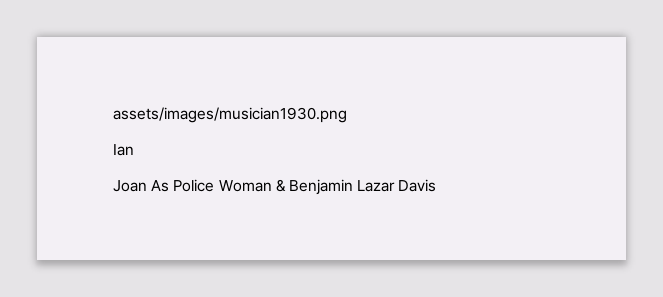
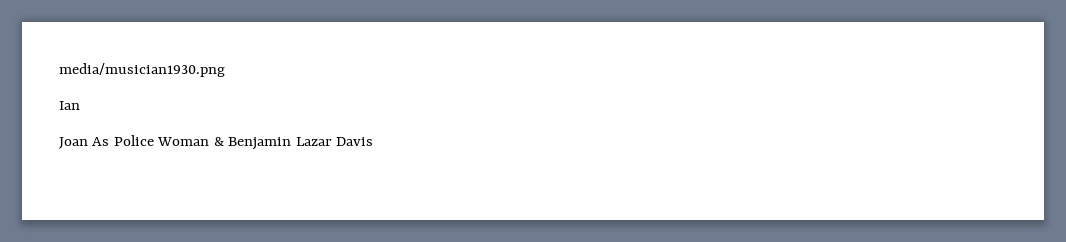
[113,107,347,123] assets/images/musician1930.png -> [59,63,225,77] media/musician1930.png

